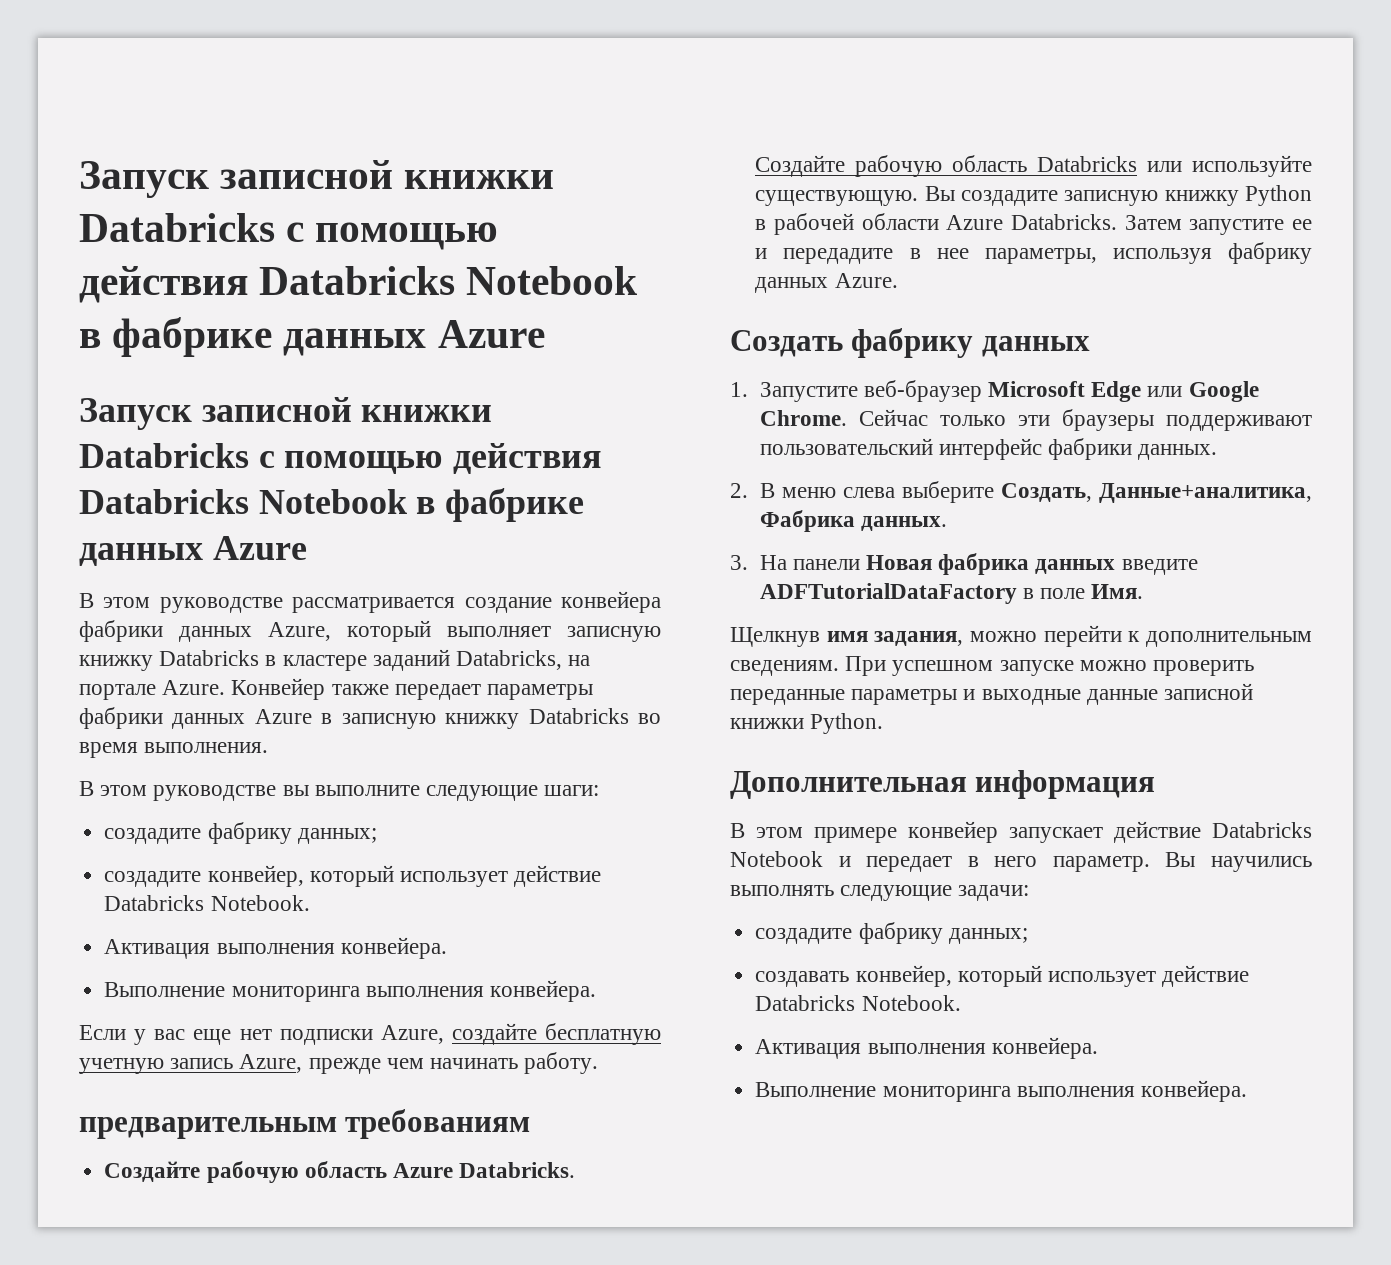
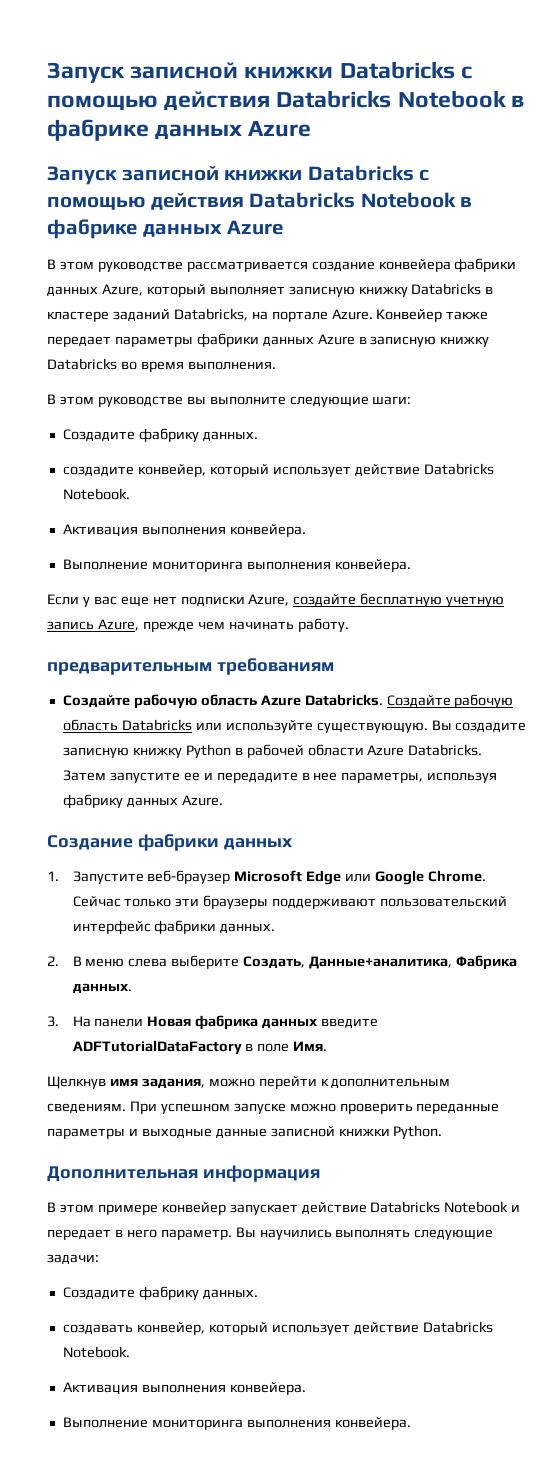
[104,822,377,844] создадите фабрику данных; -> [62,428,258,442] Создадите фабрику данных.
[730,328,974,358] Создать фабрику -> [47,834,219,851] Создание фабрики
[755,922,1028,944] создадите фабрику данных; -> [62,1286,258,1300] Создадите фабрику данных.

